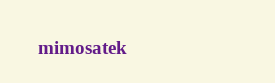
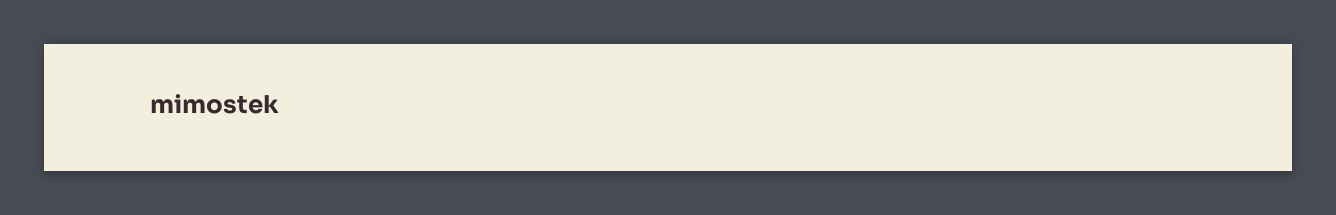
[38,41,127,54] mimosatek -> [150,94,279,114] mimostek

